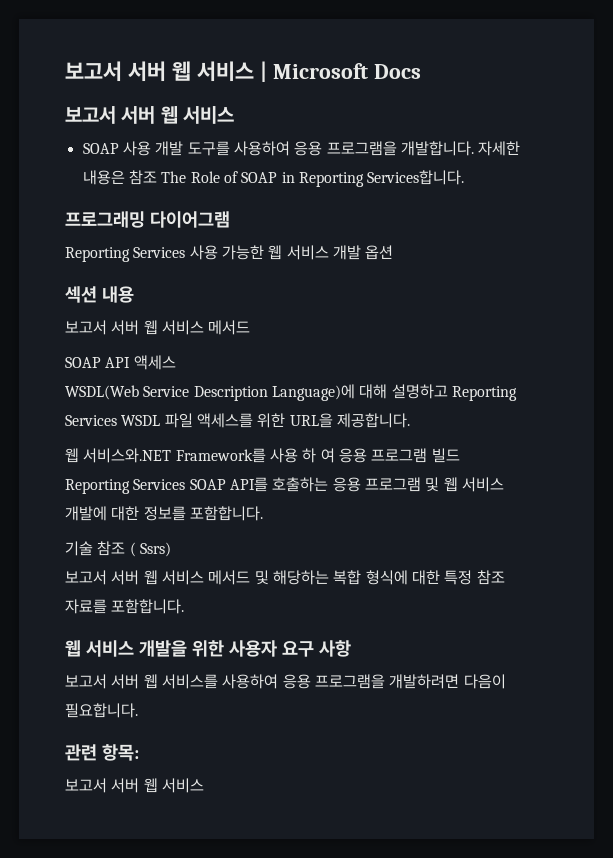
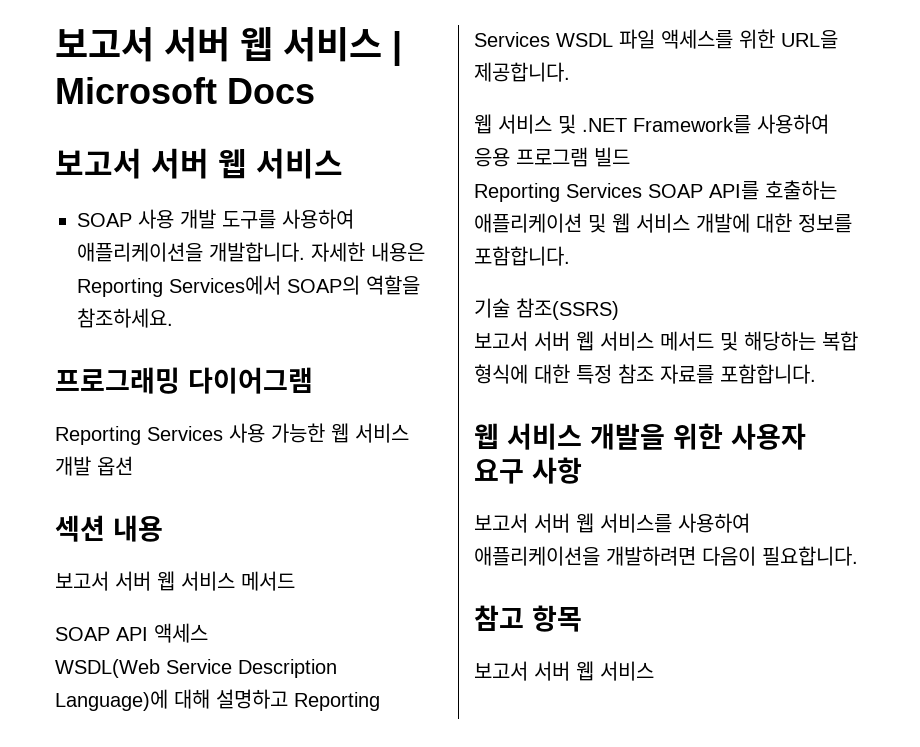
[294,141,397,156] 응용 프로그램을 -> [77,242,203,262] 애플리케이션을
[128,170,465,187] 참조 The Role of SOAP in Reporting Services합니다. -> [77,275,420,297] [77,308,173,328] Reporting Services에서 SOAP의 역할을 참조하세요.
[83,448,335,463] 서비스와.NET Framework를 사용 하 여 -> [498,114,829,134] 서비스 및 .NET Framework를 사용하여
[332,477,421,492] 응용 프로그램 -> [474,213,582,233] 애플리케이션
[97,541,171,557] 참조 ( Ssrs) -> [516,298,619,320] 참조(SSRS)
[282,674,385,689] 응용 프로그램을 -> [474,546,600,566] 애플리케이션을
[65,744,139,761] 관련 항목: -> [474,605,582,632] 참고 항목

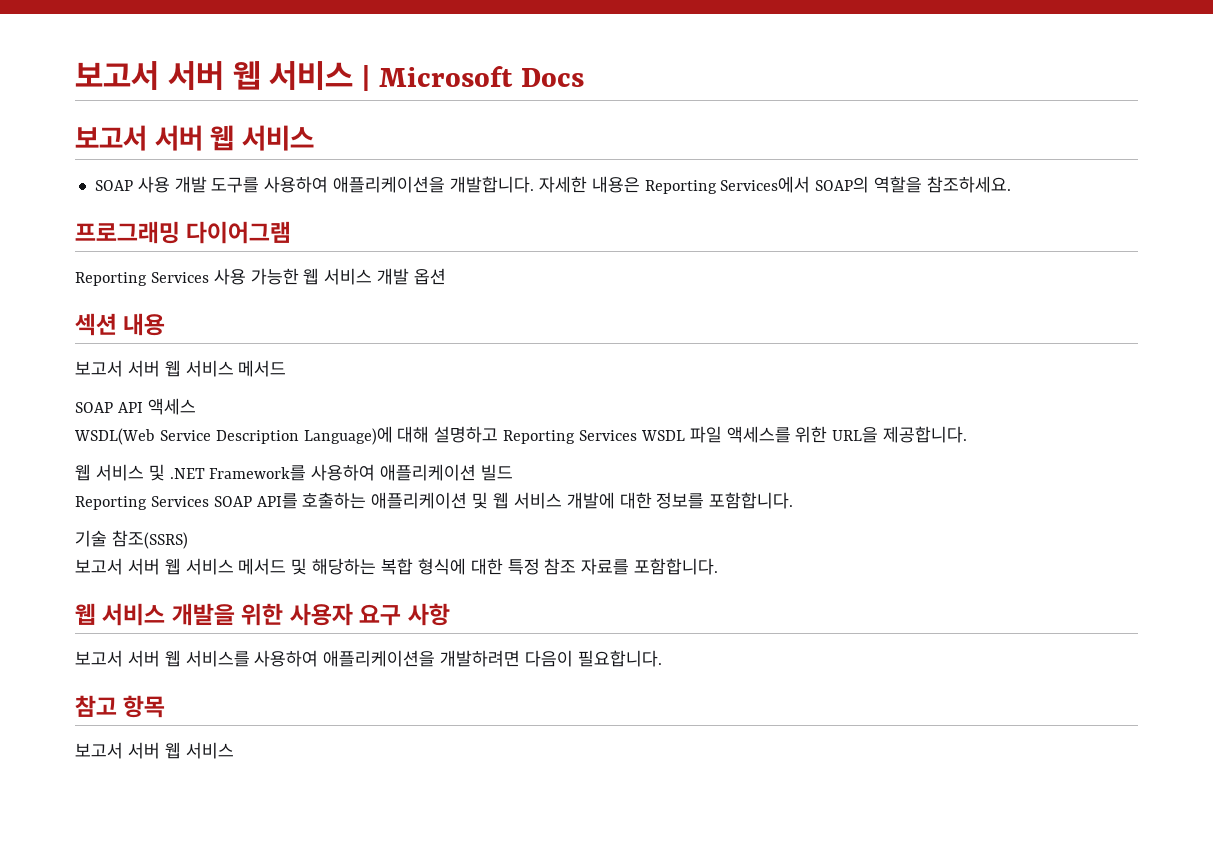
[474,147,588,167] 응용 프로그램 -> [380,464,477,481] 애플리케이션

